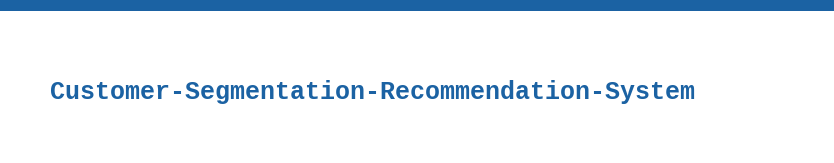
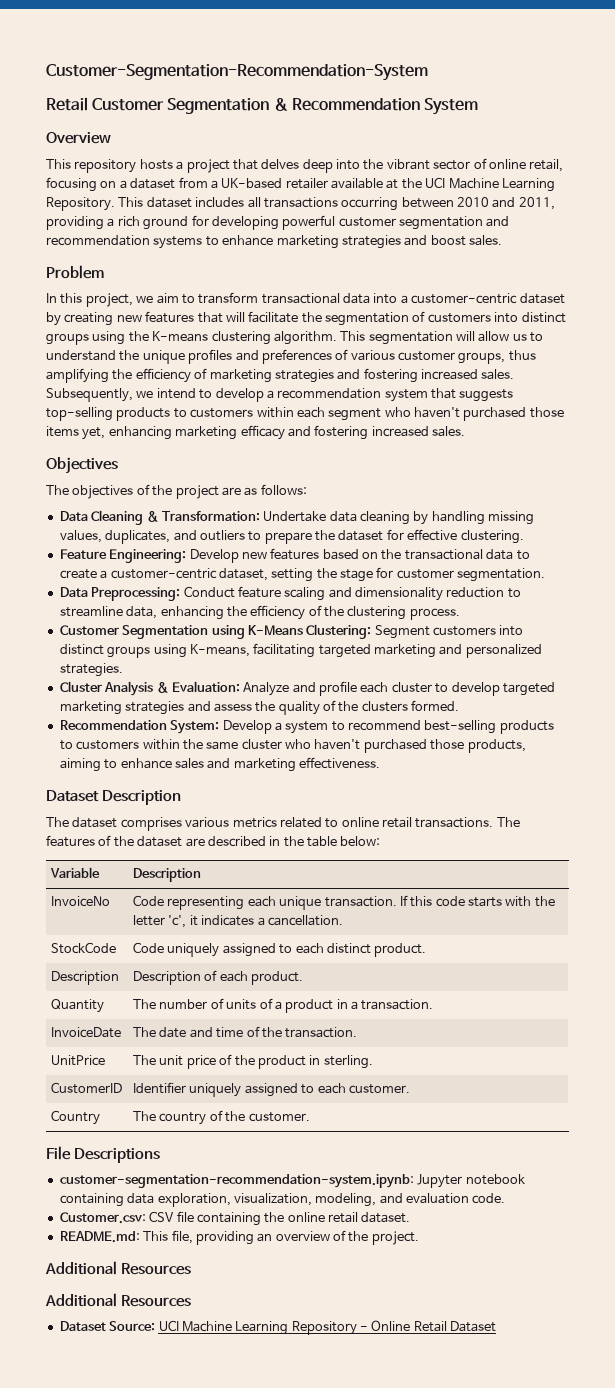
(695, 92) none -> [46,97,478,115] [46,132,111,144] [46,158,564,173] [46,177,555,192] [46,197,555,211] [46,215,510,230] [46,235,502,249] [46,265,104,279] [46,292,565,307] [46,311,566,326] [46,331,544,345] [46,349,536,364] [46,368,515,383] [46,388,514,402] [46,407,564,421] [46,425,465,440] [46,457,118,474] [46,484,307,499] [59,510,535,525] [59,529,524,544] [59,548,530,563] [59,567,546,582] [59,586,521,601] [59,605,460,620] [59,624,524,639] [59,643,542,658] [59,663,123,677] [59,681,555,696] [59,700,460,715] [59,720,554,734] [59,739,526,753] [59,757,380,772] [46,790,181,805] [46,817,520,831] [46,835,381,847] [50,867,101,878] [133,868,202,882] [51,896,111,907] [133,895,555,910] [133,915,343,928] [51,942,117,954] [133,942,427,957] [51,971,120,985] [133,970,304,985] [51,999,105,1013] [133,998,434,1013] [51,1027,122,1038] [133,1026,358,1038] [51,1055,106,1066] [133,1054,373,1069] [51,1082,123,1094] [133,1082,410,1097] [51,1110,101,1125] [133,1110,310,1125] [46,1146,160,1163] [59,1174,525,1188] [59,1193,506,1207] [59,1211,411,1226] [59,1230,419,1245] [45,1261,191,1275] [45,1293,191,1307] [59,1320,497,1335] // Retail Customer Segmentation & Recommendation System // Overview // This repository hosts a project that delves deep into the vibrant sector of online retail, focusing on a dataset from a UK-based retailer available at the UCI Machine Learning Repository. This dataset includes all transactions occurring between 2010 and 2011, providing a rich ground for developing powerful customer segmentation and recommendation systems to enhance marketing strategies and boost sales. // Problem // In this project, we aim to transform transactional data into a customer-centric dataset by creating new features that will facilitate the segmentation of customers into distinct groups using the K-means clustering algorithm. This segmentation will allow us to understand the unique profiles and preferences of various customer groups, thus amplifying the efficiency of marketing strategies and fostering increased sales. Subsequently, we intend to develop a recommendation system that suggests top-selling products to customers within each segment who haven't purchased those items yet, enhancing marketing efficacy and fostering increased sales. // Objectives // The objectives of the project are as follows: // Data Cleaning & Transformation: Undertake data cleaning by handling missing values, duplicates, and outliers to prepare the dataset for effective clustering. // Feature Engineering: Develop new features based on the transactional data to create a customer-centric dataset, setting the stage for customer segmentation. // Data Preprocessing: Conduct feature scaling and dimensionality reduction to streamline data, enhancing the efficiency of the clustering process. // Customer Segmentation using K-Means Clustering: Segment customers into distinct groups using K-means, facilitating targeted marketing and personalized strategies. // Cluster Analysis & Evaluation: Analyze and profile each cluster to develop targeted marketing strategies and assess the quality of the clusters formed. // Recommendation System: Develop a system to recommend best-selling products to customers within the same cluster who haven't purchased those products, aiming to enhance sales and marketing effectiveness. // Dataset Description // The dataset comprises various metrics related to online retail transactions. The features of the dataset are described in the table below: // Variable | Description // InvoiceNo | Code representing each unique transaction. If this code starts with the letter 'c', it indicates a cancellation. // StockCode | Code uniquely assigned to each distinct product. // Description | Description of each product. // Quantity | The number of units of a product in a transaction. // InvoiceDate | The date and time of the transaction. // UnitPrice | The unit price of the product in sterling. // CustomerID | Identifier uniquely assigned to each customer. // Country | The country of the customer. // File Descriptions // customer-segmentation-recommendation-system.ipynb: Jupyter notebook containing data exploration, visualization, modeling, and evaluation code. // Customer.csv: CSV file containing the online retail dataset. // README.md: This file, providing an overview of the project. // Additional Resources // Additional Resources // Dataset Source: UCI Machine Learning Repository - Online Retail Dataset

